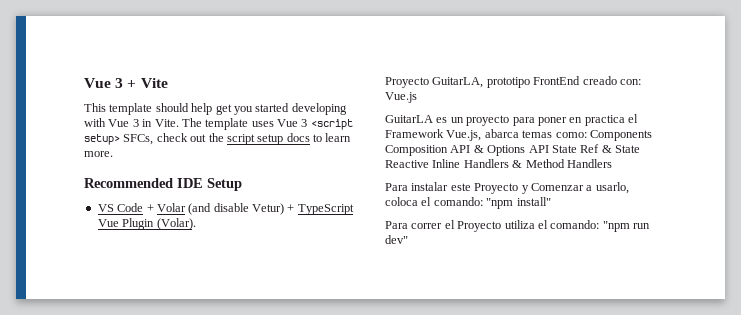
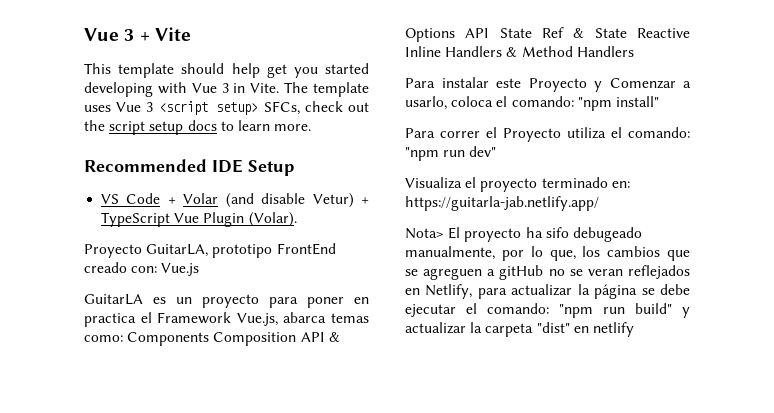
(408, 239) none -> [405,177,630,192] [405,196,599,211] [405,227,642,242] [405,246,690,261] [405,265,690,280] [405,284,690,299] [405,303,690,318] [405,322,634,337] // Visualiza el proyecto terminado en: https://guitarla-jab.netlify.app/ // Nota> El proyecto ha sifo debugeado manualmente, por lo que, los cambios que se agreguen a gitHub no se veran reflejados en Netlify, para actualizar la página se debe ejecutar el comando: "npm run build" y actualizar la carpeta "dist" en netlify

